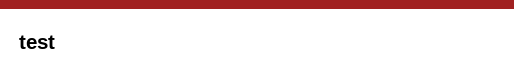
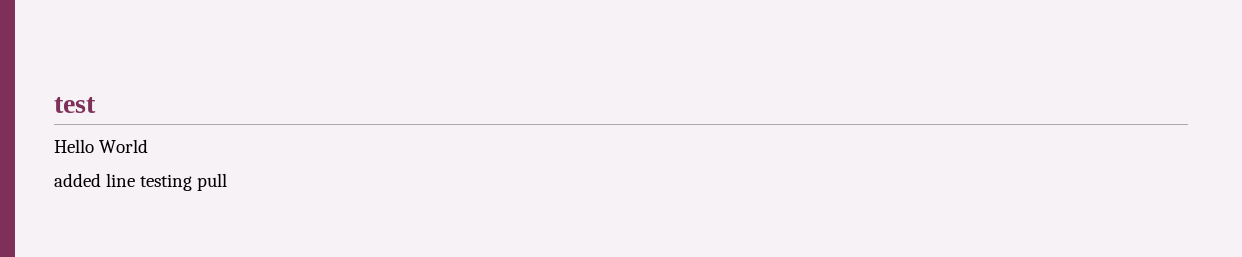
(55, 42) none -> [54,139,149,153] [54,173,228,191] // Hello World // added line testing pull

